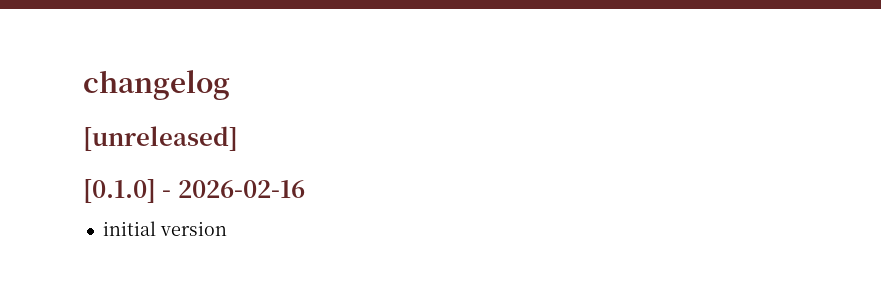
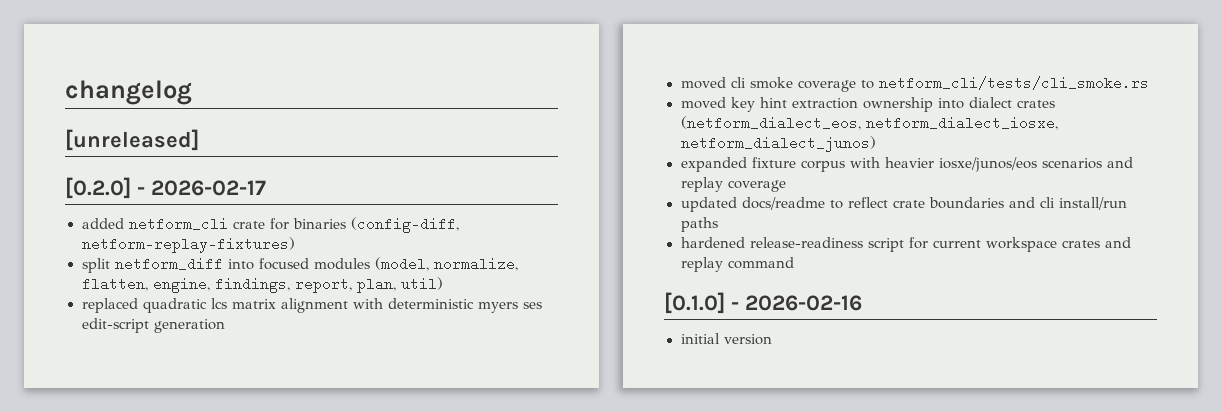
(238, 138) none -> [65,177,266,199] [81,217,459,233] [81,237,295,253] [81,257,518,273] [81,277,443,293] [81,298,542,313] [81,318,225,333] [680,76,1149,92] [680,97,1055,112] [680,116,1058,130] [680,136,876,152] [680,157,1133,172] [680,177,786,192] [680,197,1127,212] [680,217,718,232] [680,237,1131,252] [680,257,794,272] // [0.2.0] - 2026-02-17 // added netform_cli crate for binaries (config-diff, netform-replay-fixtures) // split netform_diff into focused modules (model, normalize, flatten, engine, findings, report, plan, util) // replaced quadratic lcs matrix alignment with deterministic myers ses edit-script generation // moved cli smoke coverage to netform_cli/tests/cli_smoke.rs // moved key hint extraction ownership into dialect crates (netform_dialect_eos, netform_dialect_iosxe, netform_dialect_junos) // expanded fixture corpus with heavier iosxe/junos/eos scenarios and replay coverage // updated docs/readme to reflect crate boundaries and cli install/run paths // hardened release-readiness script for current workspace crates and replay command

